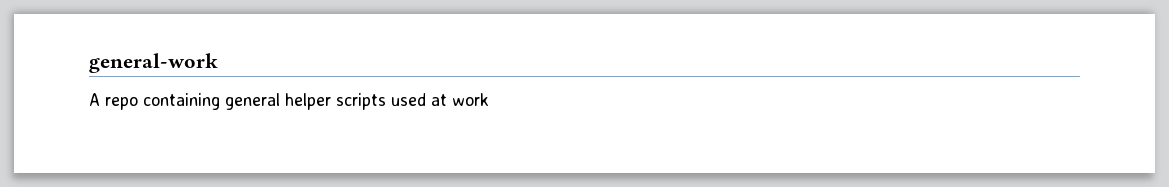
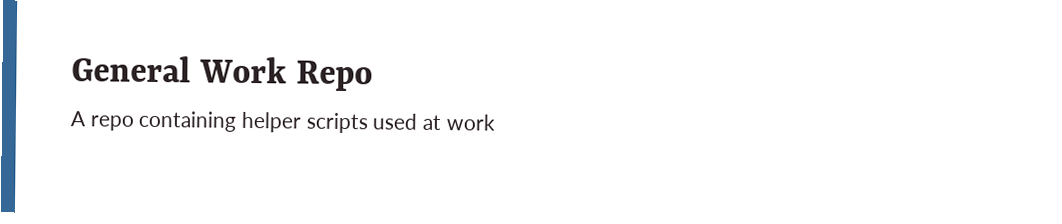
[89,53,218,73] general-work -> [71,55,374,92] General Work Repo
[225,93,280,110] general -> (237, 121) none

